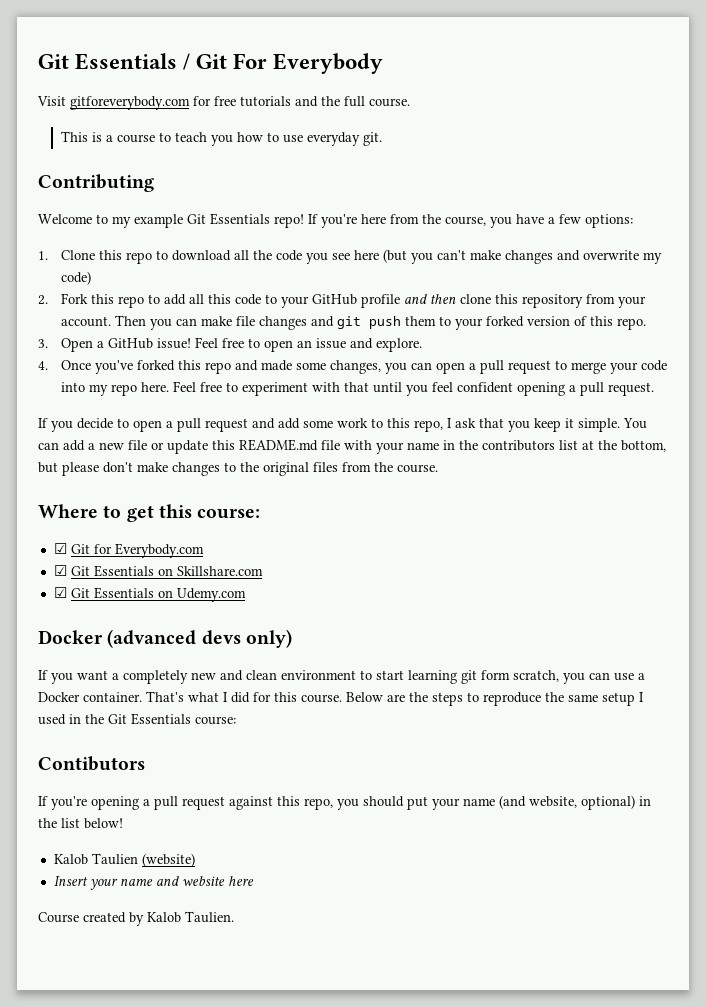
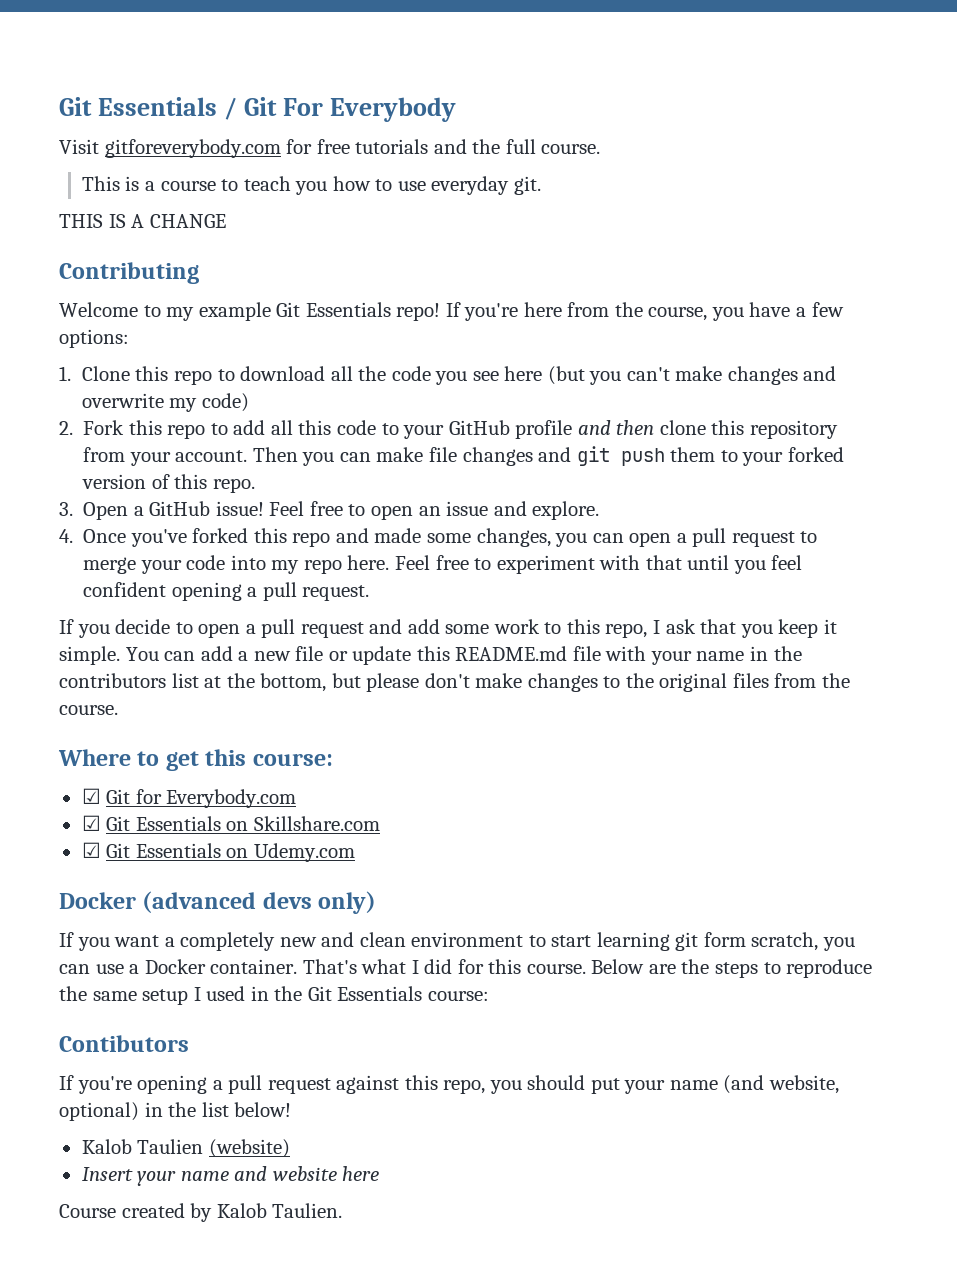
(382, 139) none -> [59,214,226,228] // THIS IS A CHANGE

